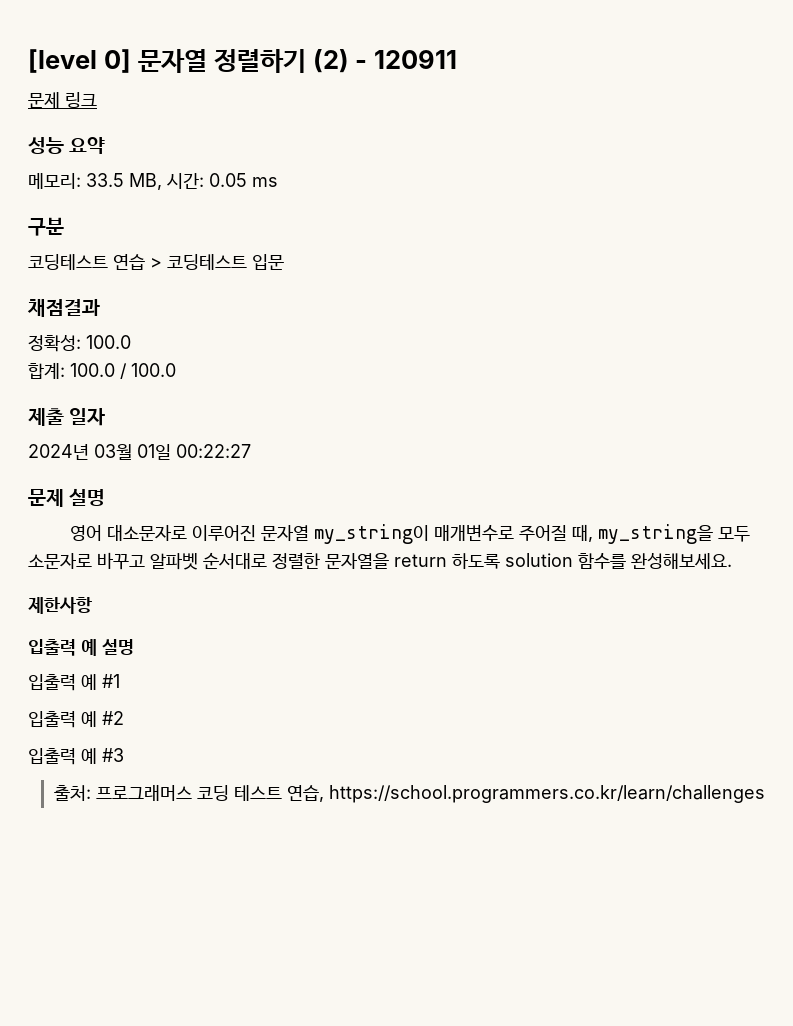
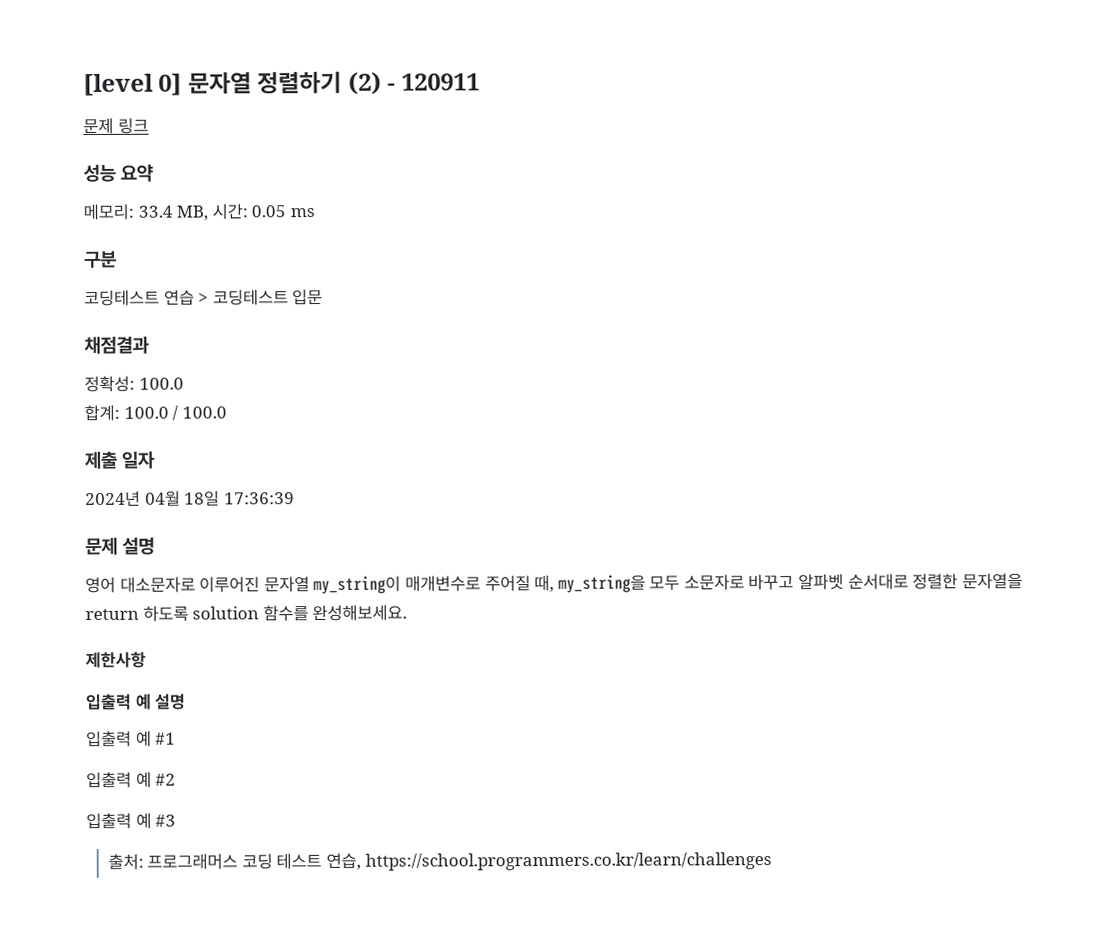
[86,173,124,187] 33.5 -> [137,205,173,218] 33.4
[94,444,251,460] 03월 01일 00:22:27 -> [144,490,295,507] 04월 18일 17:36:39

